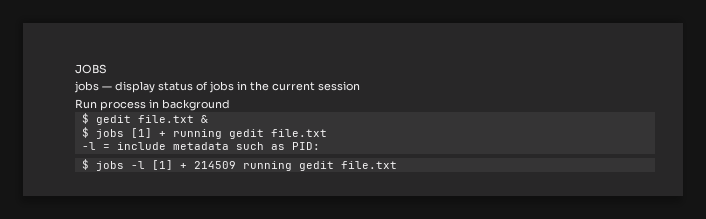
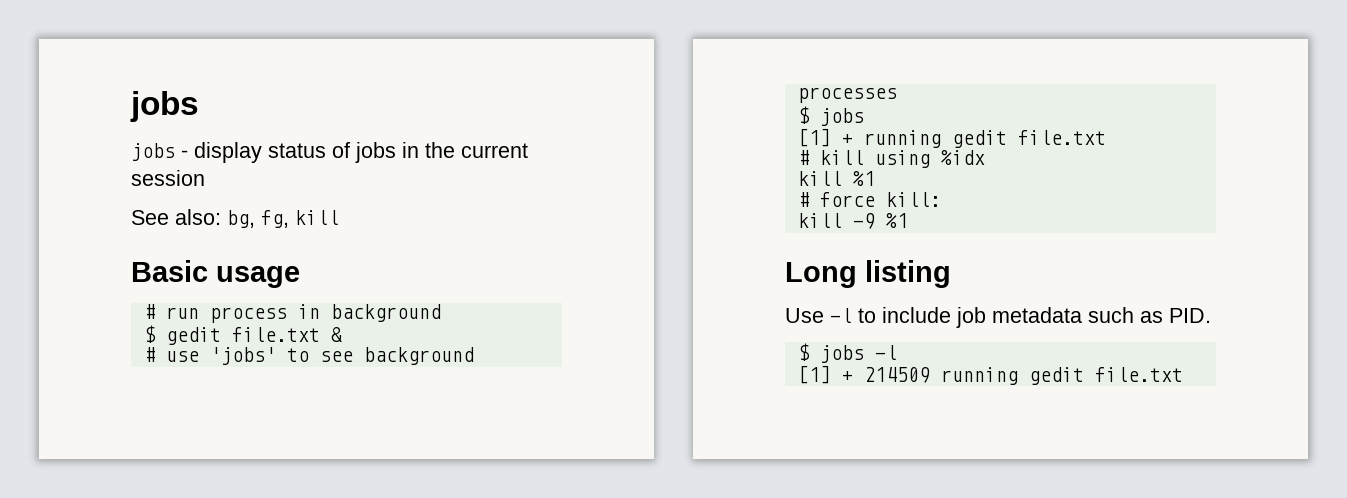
[75,64,107,74] [74,81,112,93] JOBS // jobs — -> [130,91,199,122] [131,143,188,161] jobs // jobs -
[75,99,97,109] Run -> [131,209,339,228] [131,260,300,288] [143,304,199,319] See also: bg, fg, kill // Basic usage // # run
[81,127,124,139] // $ jobs -> [143,347,474,365] [797,87,897,103] [797,106,864,126] // # use 'jobs' to see background processes // $ jobs //
[81,142,166,150] -l = include -> [797,150,985,168] [797,171,875,186] [797,192,941,207] [797,213,908,229] [785,260,951,288] [785,307,986,328] # kill using %idx // kill %1 // # force kill: // kill -9 %1 // Long listing // Use -l to include job
[291,142,320,150] PID: -> [1169,308,1211,323] PID.
(145, 165) none -> (897, 352) //

